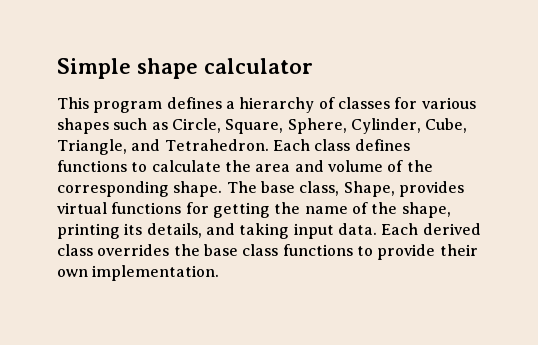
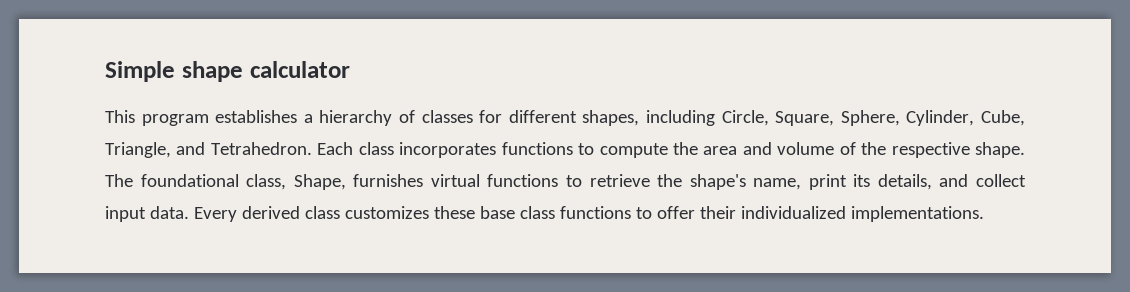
[166,97,222,109] defines -> [215,110,298,123] establishes
[421,97,476,109] [57,118,168,134] various shapes such as -> [508,110,716,126] different shapes, including
[354,139,410,151] [57,160,221,172] defines functions to calculate -> [399,142,668,158] incorporates functions to compute
[57,181,169,197] corresponding -> [891,142,970,158] respective
[260,181,295,193] base -> [140,174,239,187] foundational
[398,181,464,197] provides -> [353,174,424,187] furnishes
[185,202,451,218] [57,223,120,239] for getting the name of the shape, printing -> [565,174,847,190] to retrieve the shape's name, print
[239,223,290,239] taking -> [976,174,1026,187] collect
[381,223,419,235] Each -> [193,207,237,222] Every
[97,244,200,256] overrides the -> [344,206,475,219] customizes these
[377,244,478,260] [57,265,220,281] provide their own implementation. -> [656,206,984,222] offer their individualized implementations.

